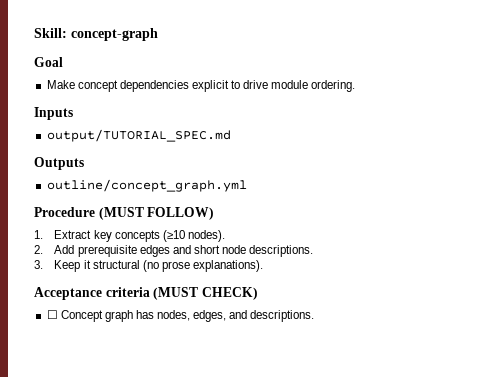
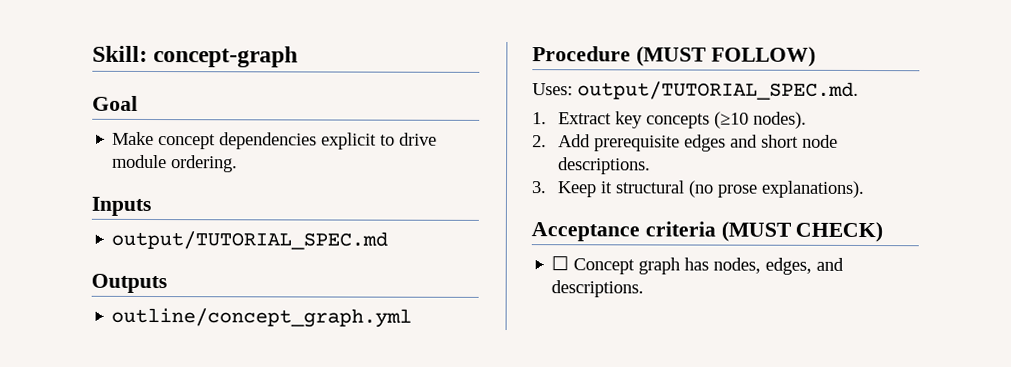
(215, 213) none -> [532,81,859,100] // Uses: output/TUTORIAL_SPEC.md.

